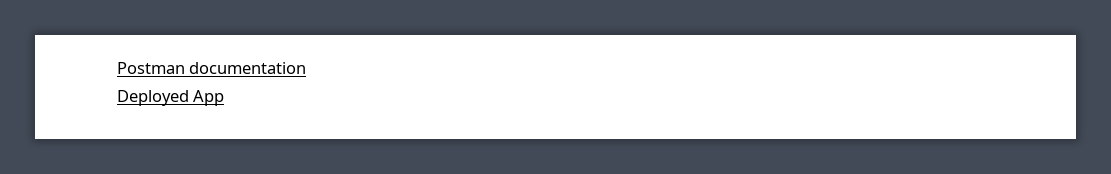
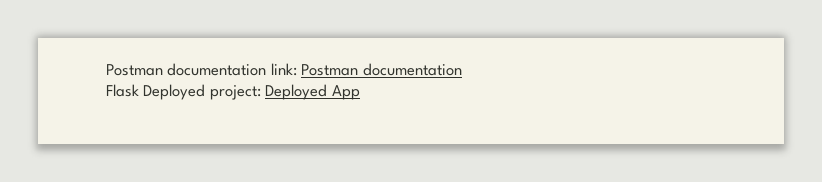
[117,62,307,74] Postman documentation // -> [106,63,462,76] [106,84,261,100] Postman documentation link: Postman documentation // Flask Deployed project:

